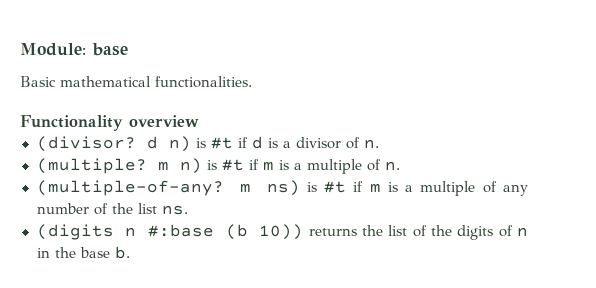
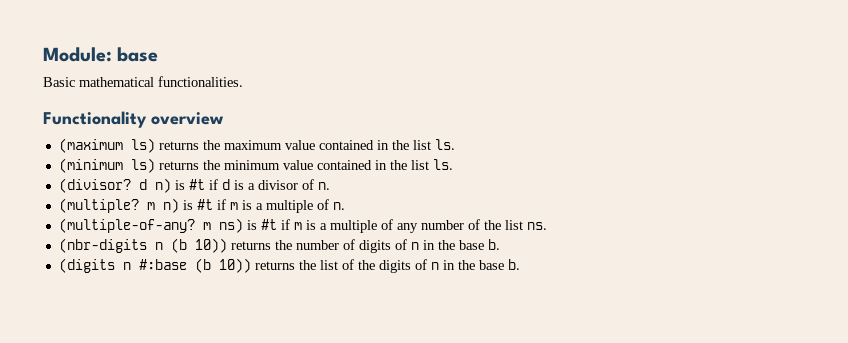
(199, 121) none -> [58,138,455,153] [58,158,453,173] // (maximum ls) returns the maximum value contained in the list ls. // (minimum ls) returns the minimum value contained in the list ls.
(188, 210) none -> [58,238,500,253] // (nbr-digits n (b 10)) returns the number of digits of n in the base b.

